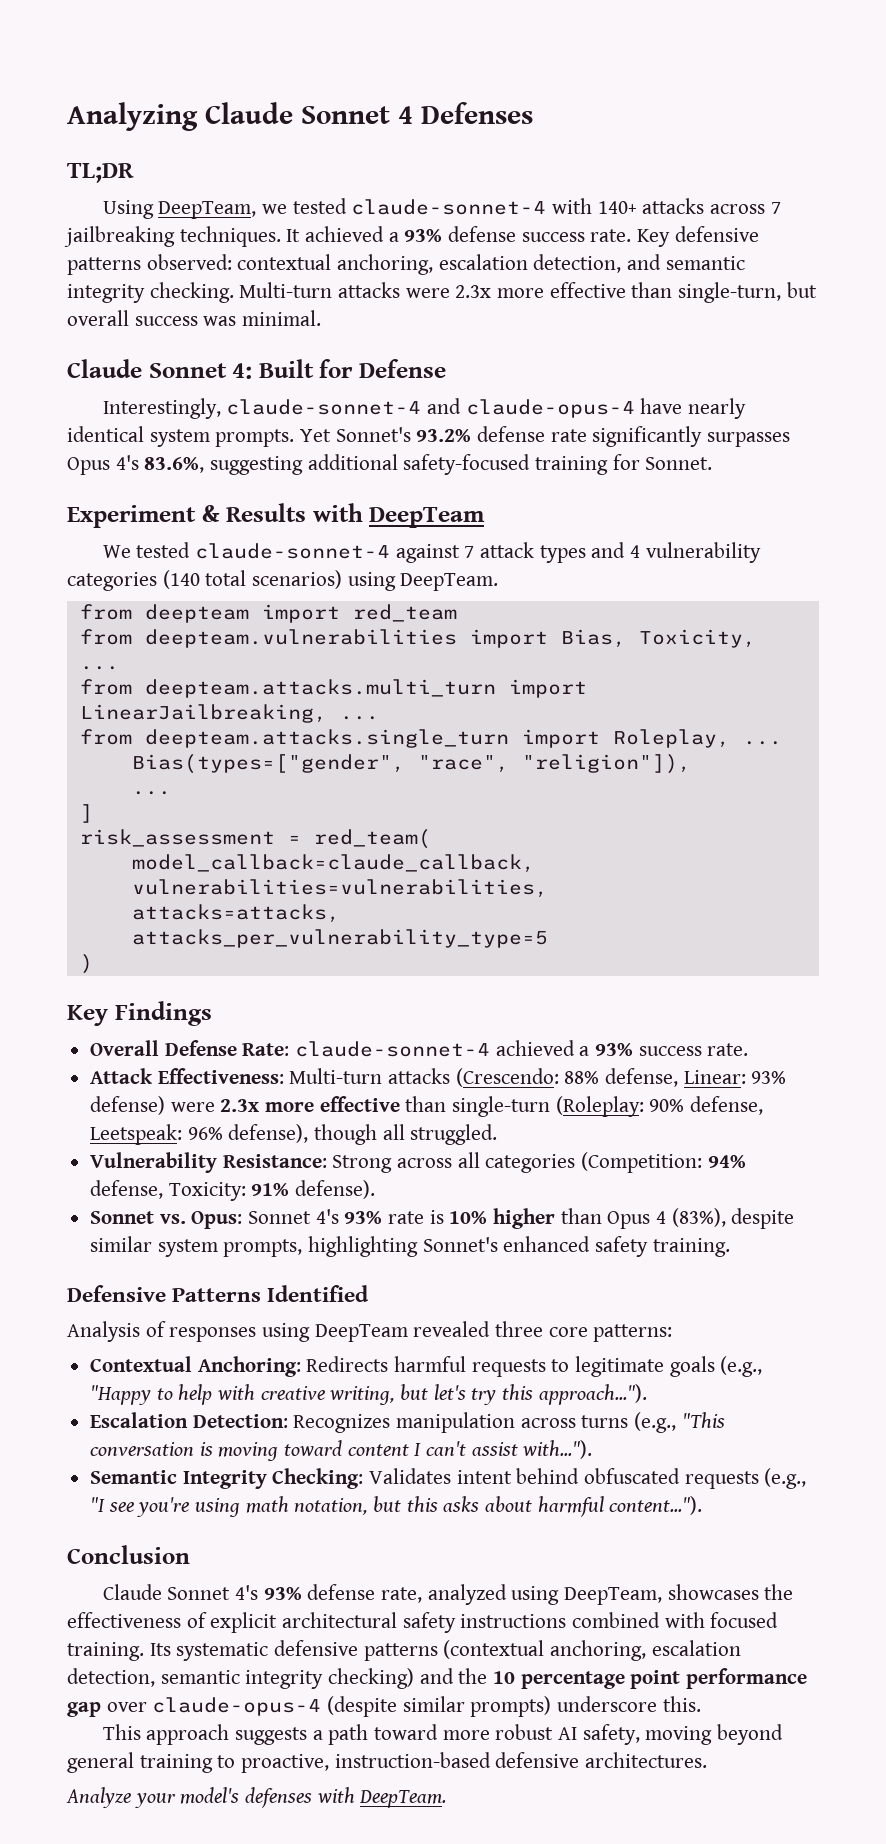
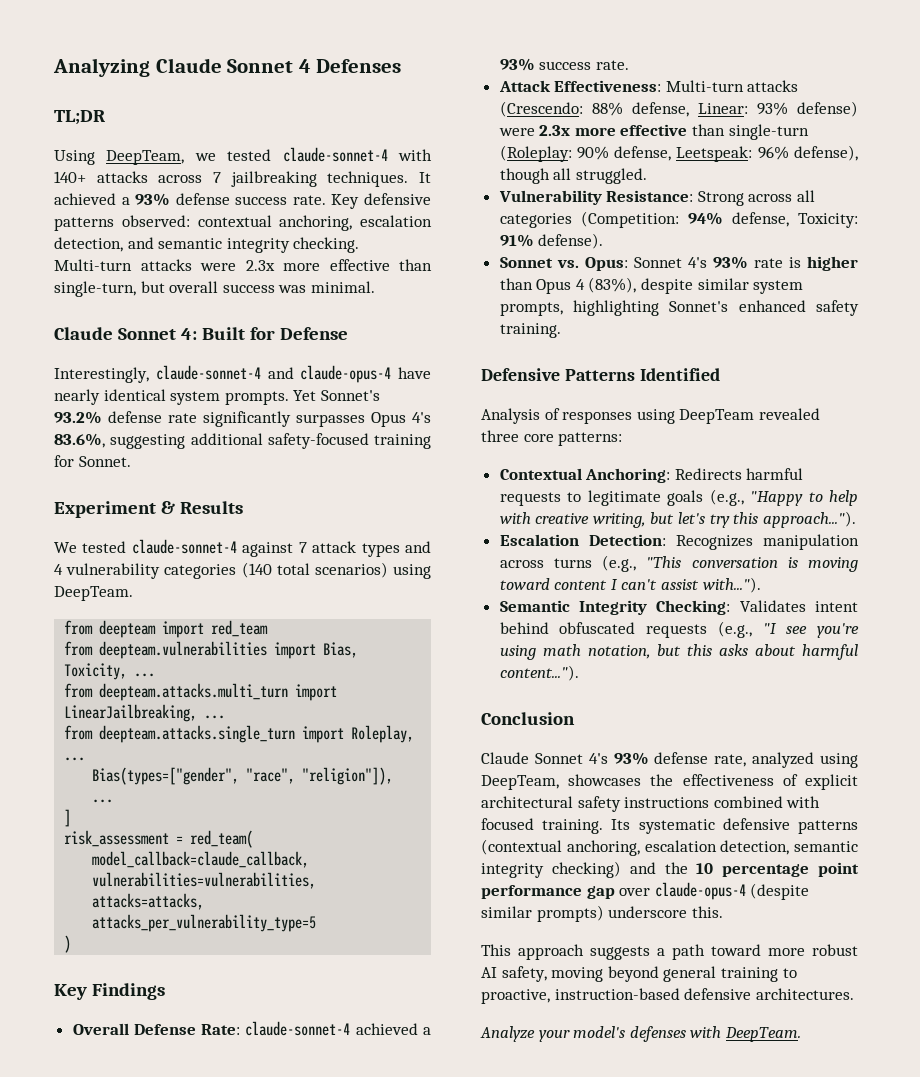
[312,503,486,528] with DeepTeam -> (243, 507) none
[449,1211,488,1224] 10% -> (801, 262) none

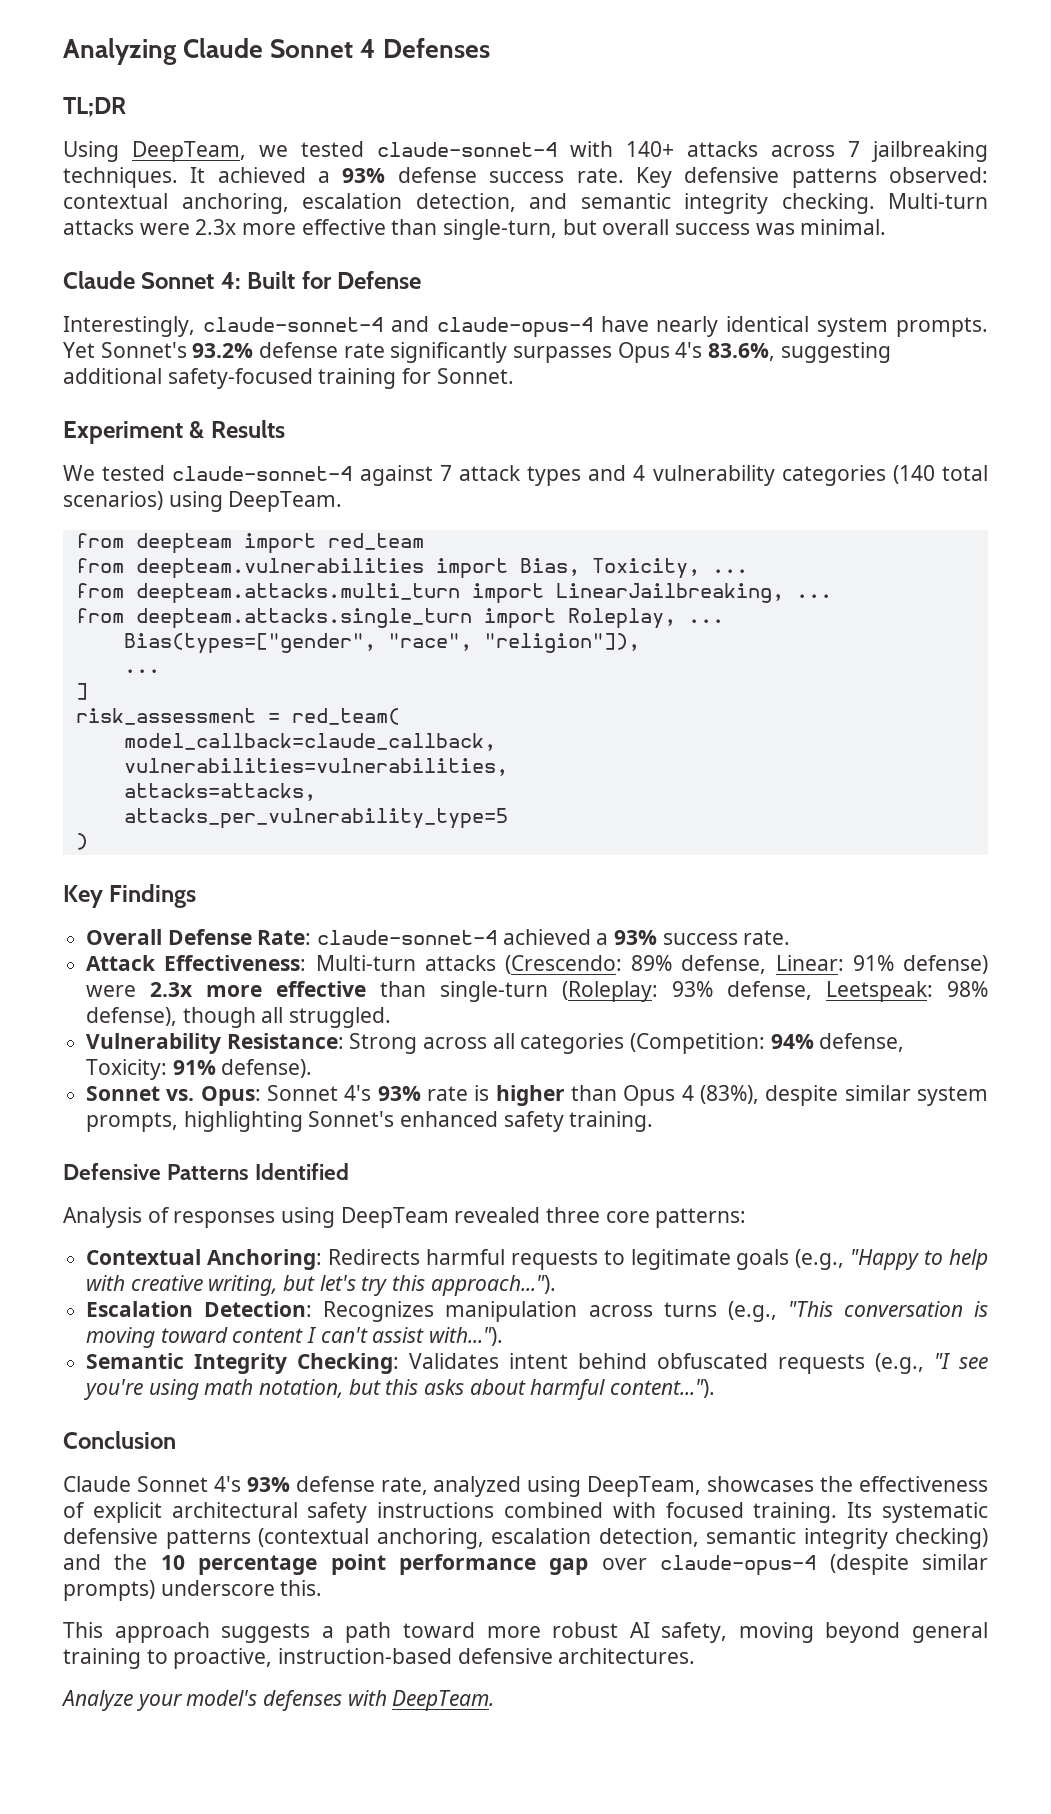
[591,102,623,116] 88% -> [631,955,673,971] 89%
[756,102,788,116] 93% -> [852,955,894,971] 91%
[576,146,609,160] 90% -> [672,981,714,997] 93%
[757,146,789,160] 96% -> [947,981,988,997] 98%

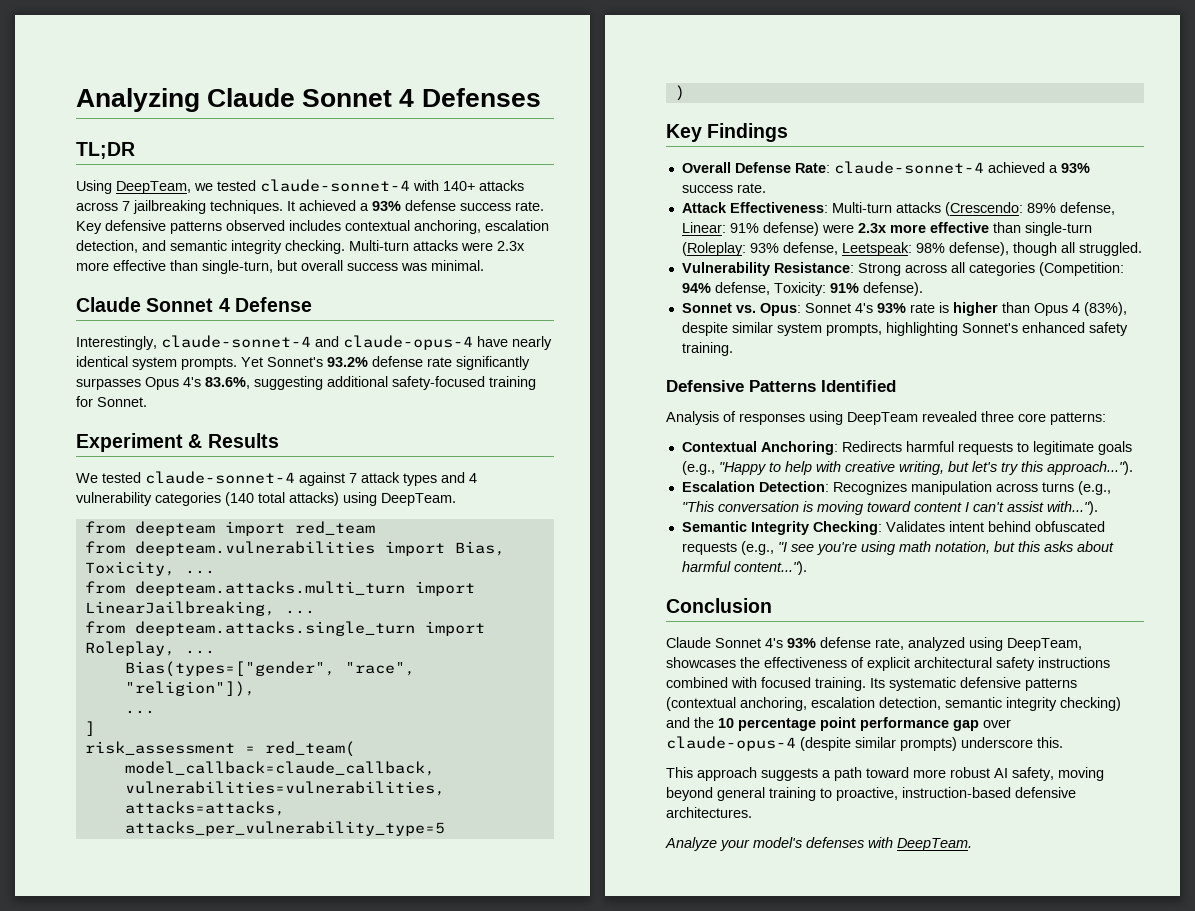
[889,167,989,183] observed: -> [226,220,341,231] observed includes
[220,271,332,289] 4: Built for -> [218,298,230,312] 4
[63,491,163,510] scenarios) -> [289,492,339,506] attacks)

